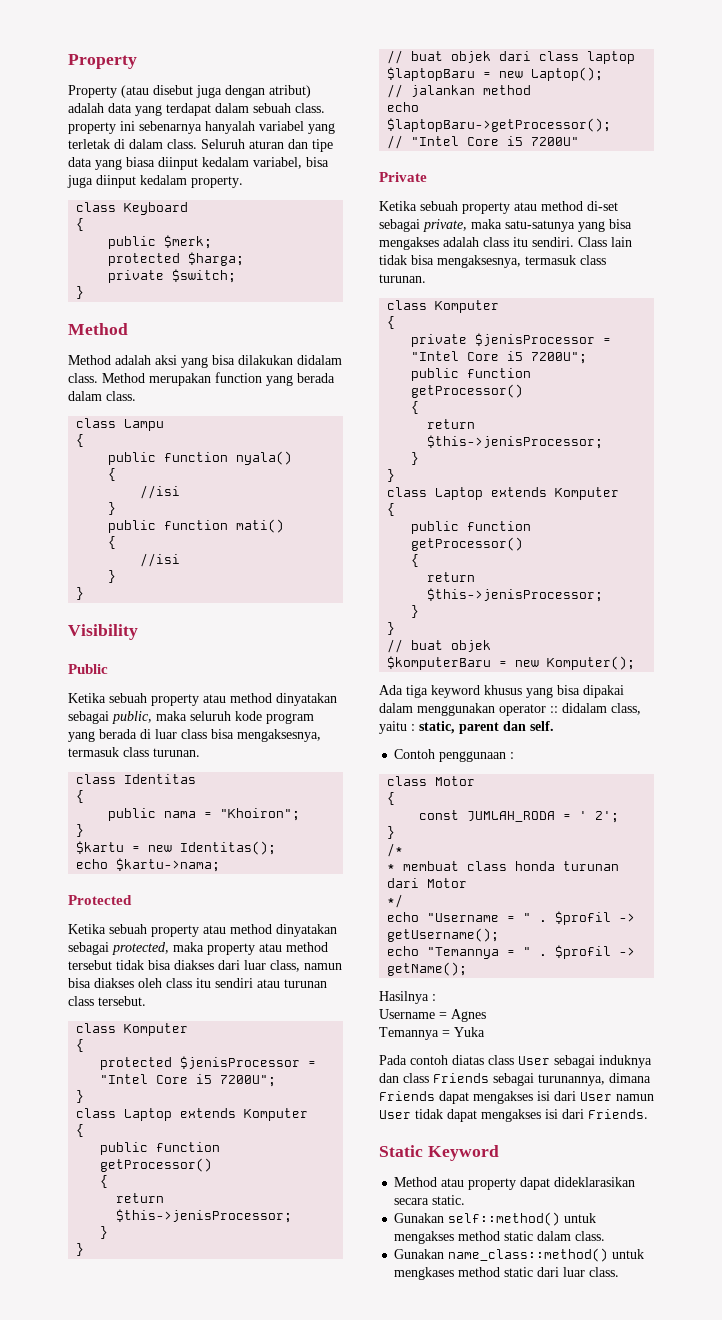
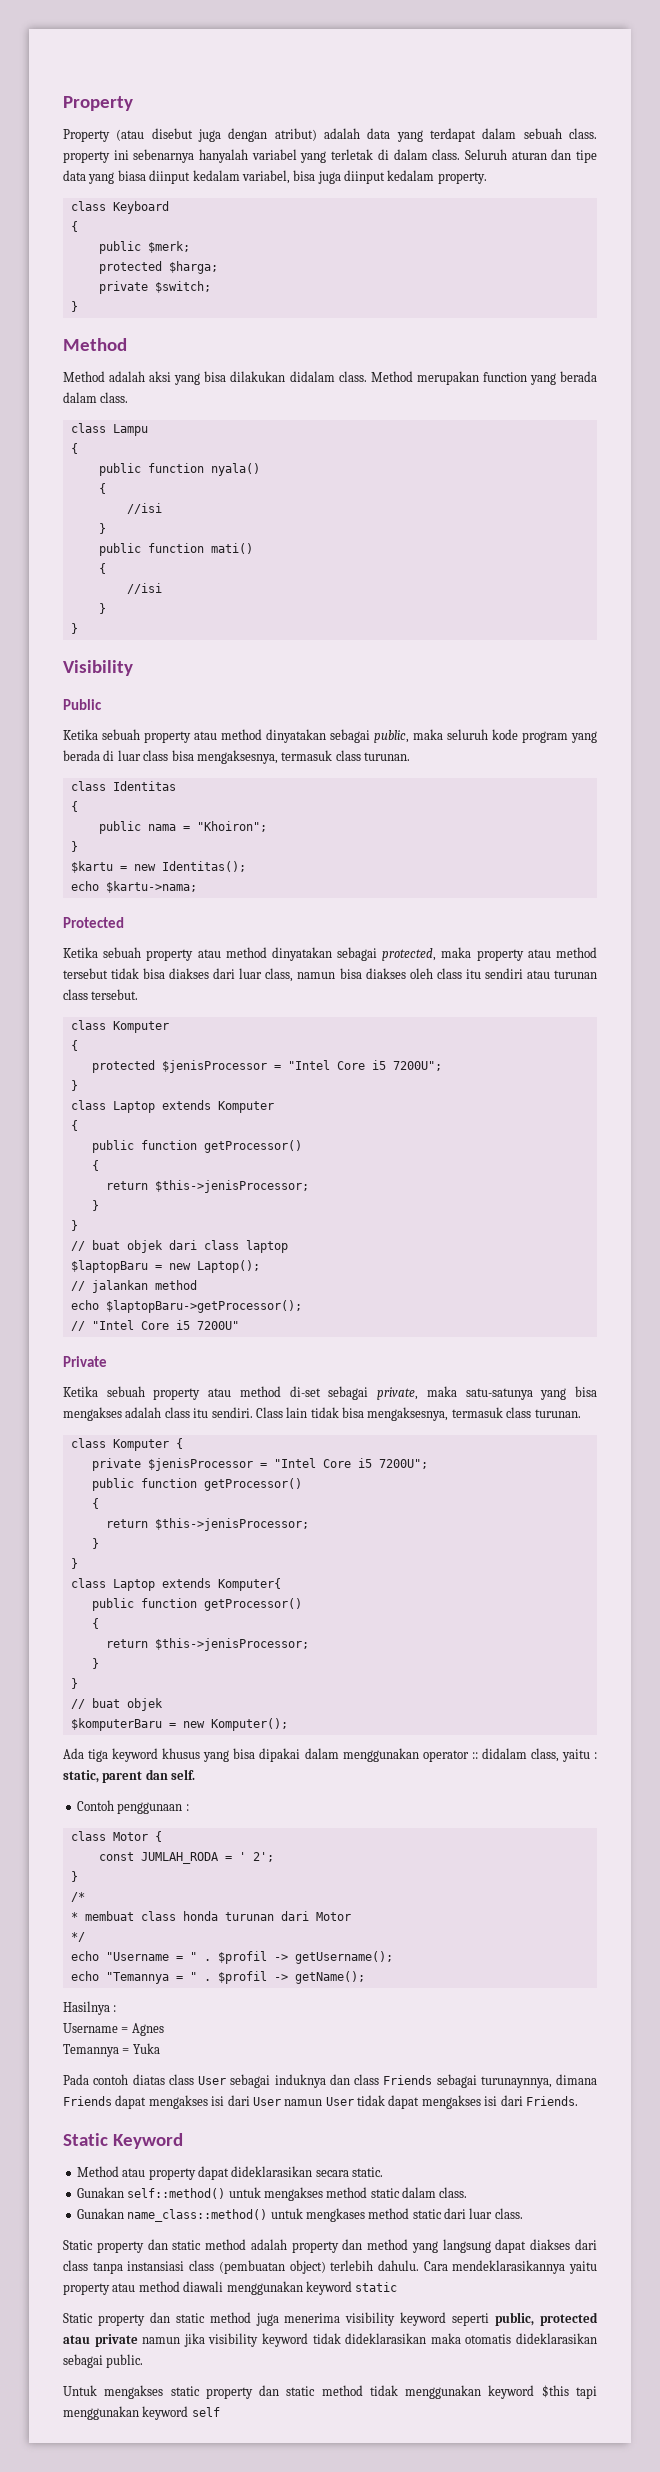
(500, 306) // -> (169, 1445) none
[555,487,620,500] [387,503,396,516] Komputer // { -> [217,1578,281,1591] Komputer{
(476, 781) // -> (148, 1836) none
[538,1074,605,1086] turunannya, -> [480,2076,552,2088] turunaynnya,
(620, 1272) none -> [63,2239,597,2253] [63,2260,597,2274] [63,2281,398,2295] [63,2312,599,2326] [63,2333,597,2347] [63,2354,144,2368] [63,2385,597,2399] [63,2406,220,2420] // Static property dan static method adalah property dan method yang langsung dapat diakses dari class tanpa instansiasi class (pembuatan object) terlebih dahulu. Cara mendeklarasikannya yaitu property atau method diawali menggunakan keyword static // Static property dan static method juga menerima visibility keyword seperti public, protected atau private namun jika visibility keyword tidak dideklarasikan maka otomatis dideklarasikan sebagai public. // Untuk mengakses static property dan static method tidak menggunakan keyword $this tapi menggunakan keyword self

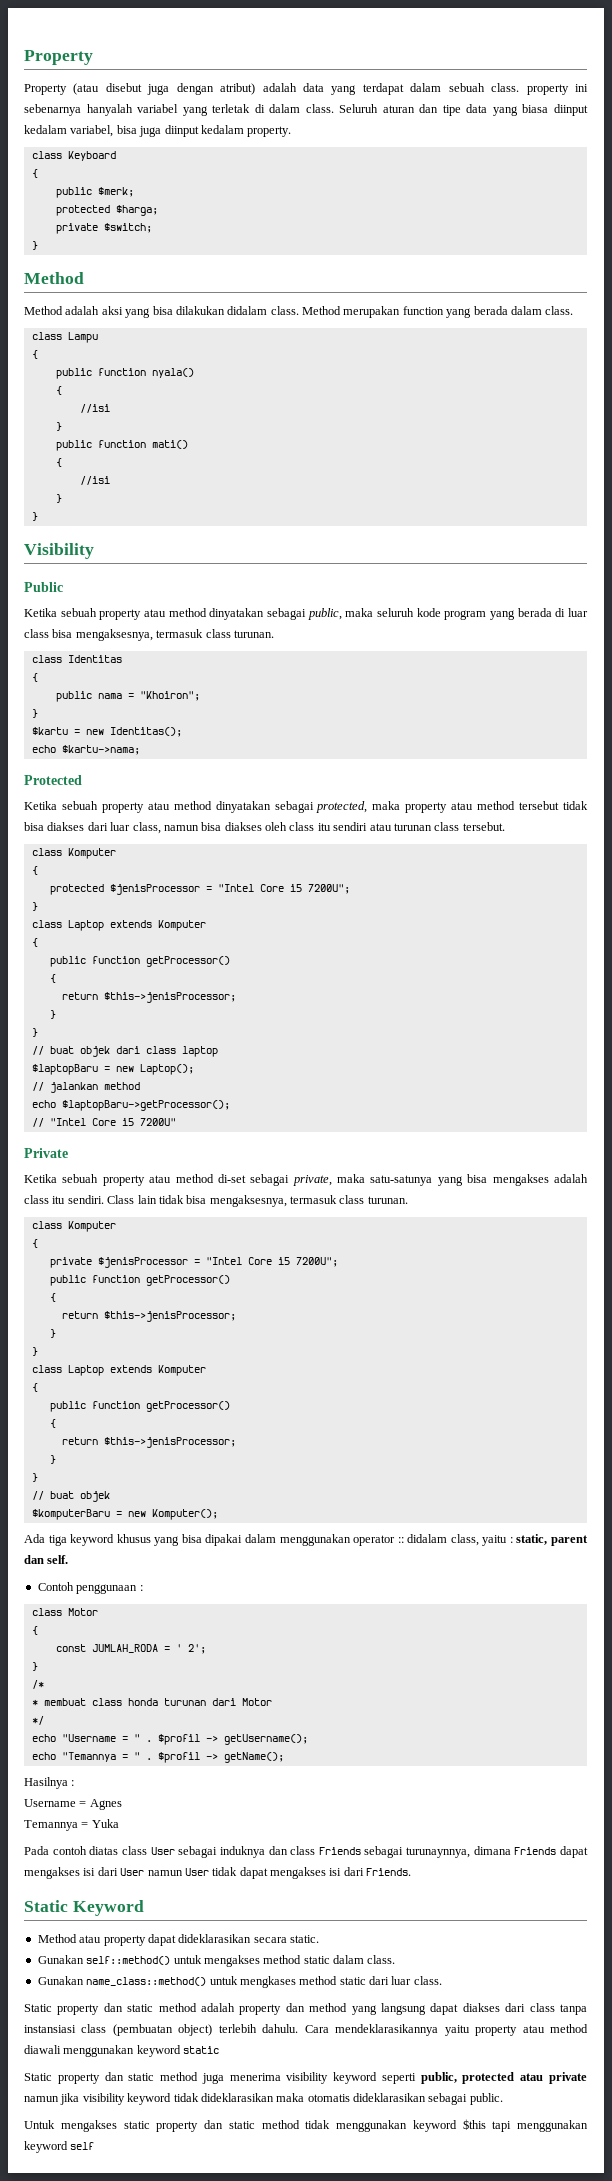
(169, 1445) none -> (116, 1226) //
[217,1578,281,1591] Komputer{ -> [157,1365,206,1376] [31,1383,38,1392] Komputer // {
(148, 1836) none -> (98, 1612) //

